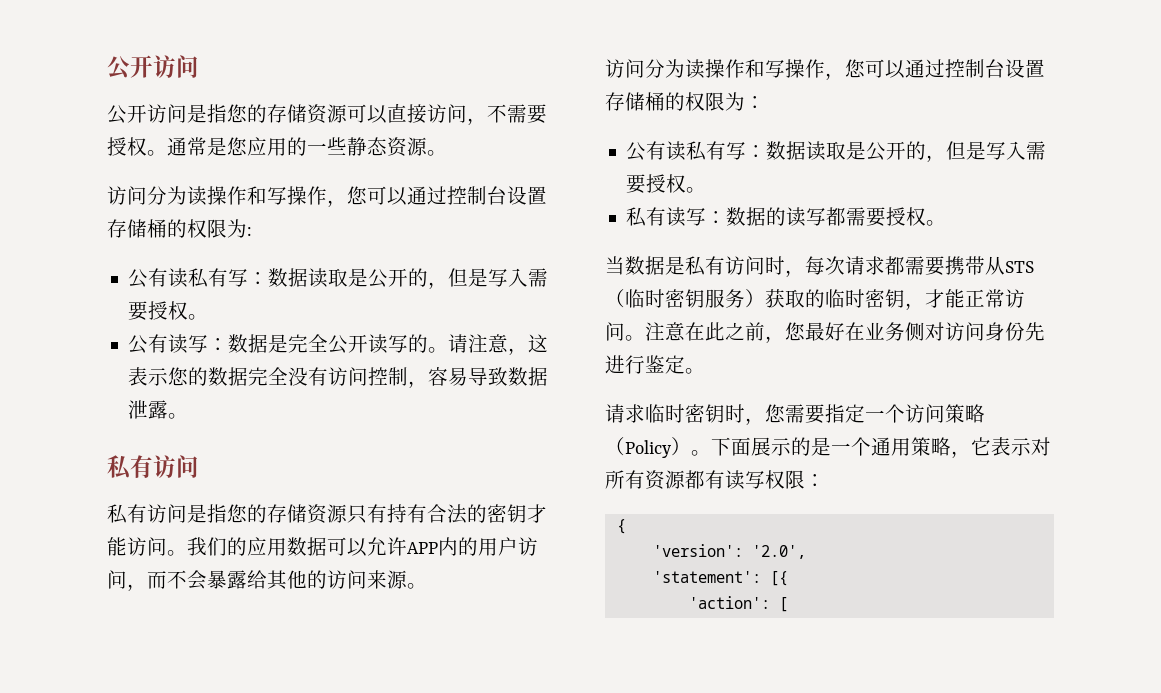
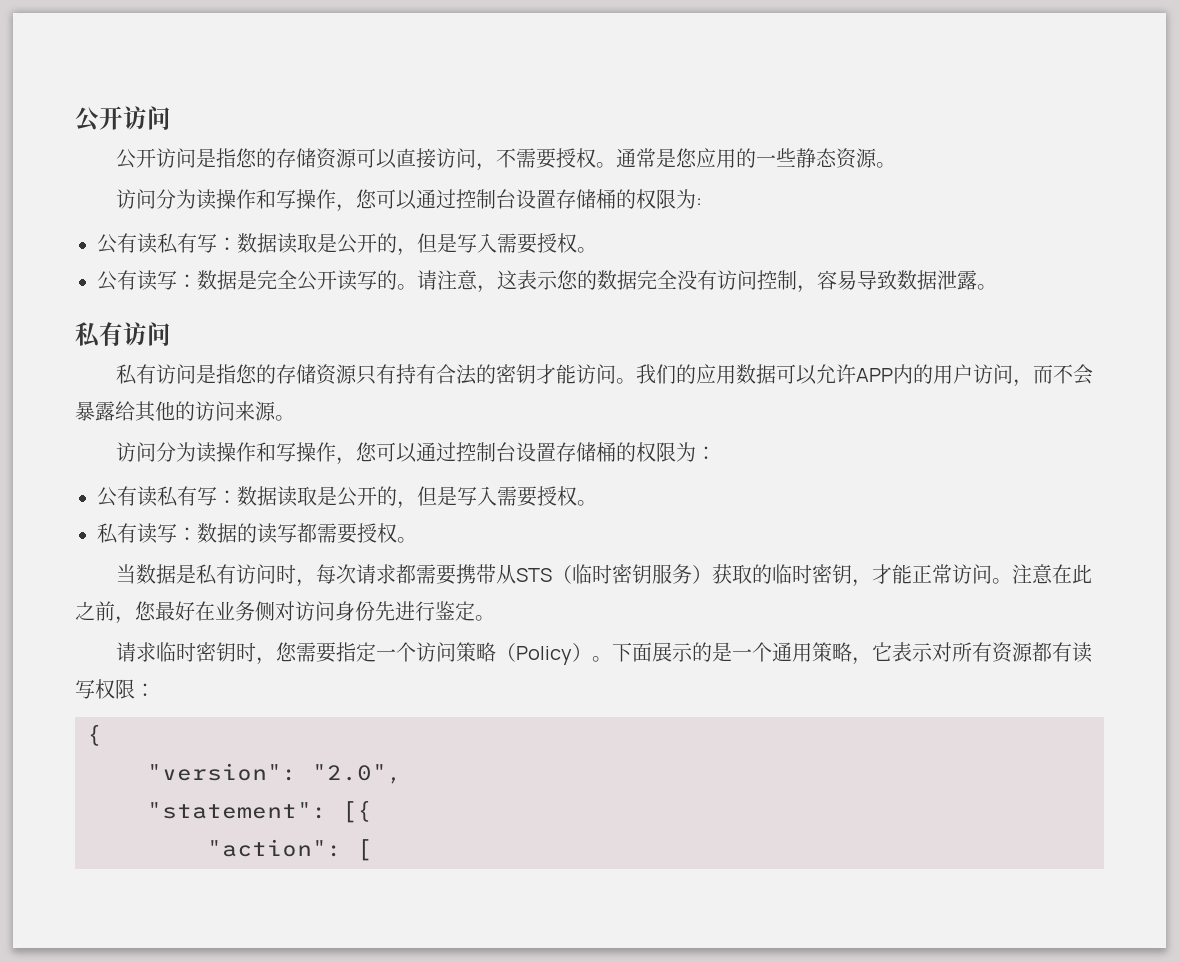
[652,544,806,559] [652,571,761,583] 'version': '2.0', // 'statement': -> [147,763,402,784] [147,802,327,819] "version": "2.0", // "statement":
[688,596,770,609] 'action': -> [207,839,342,857] "action":

